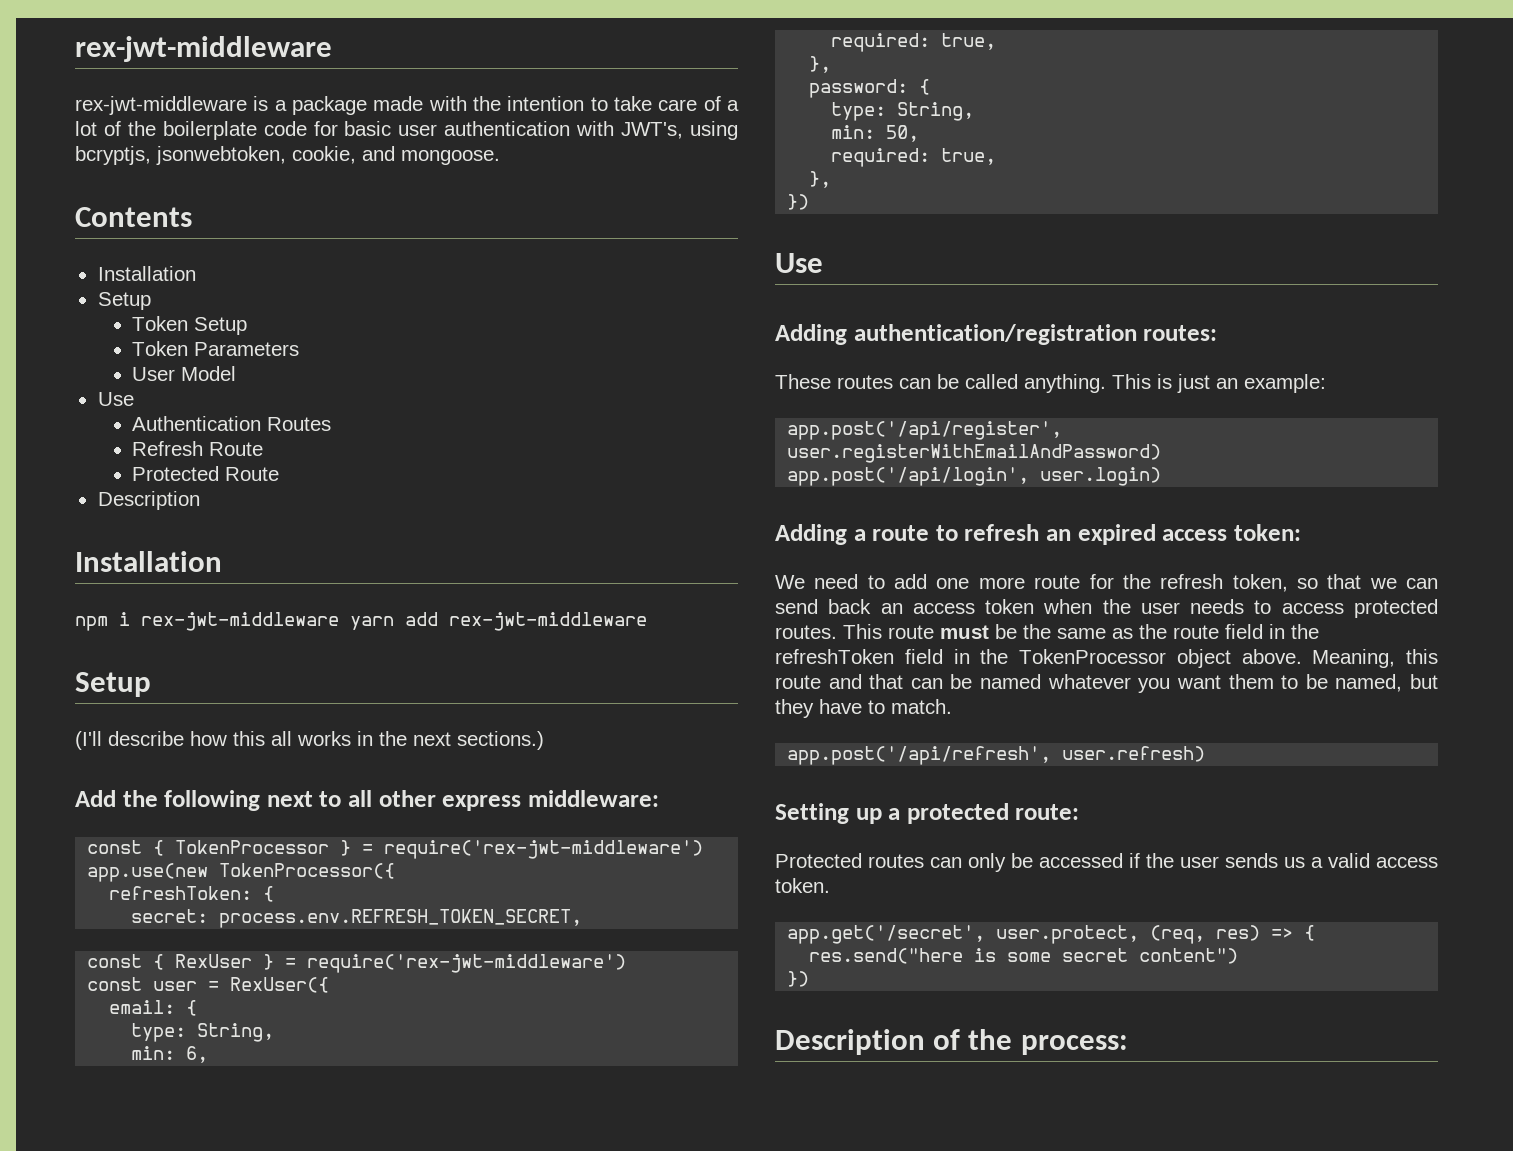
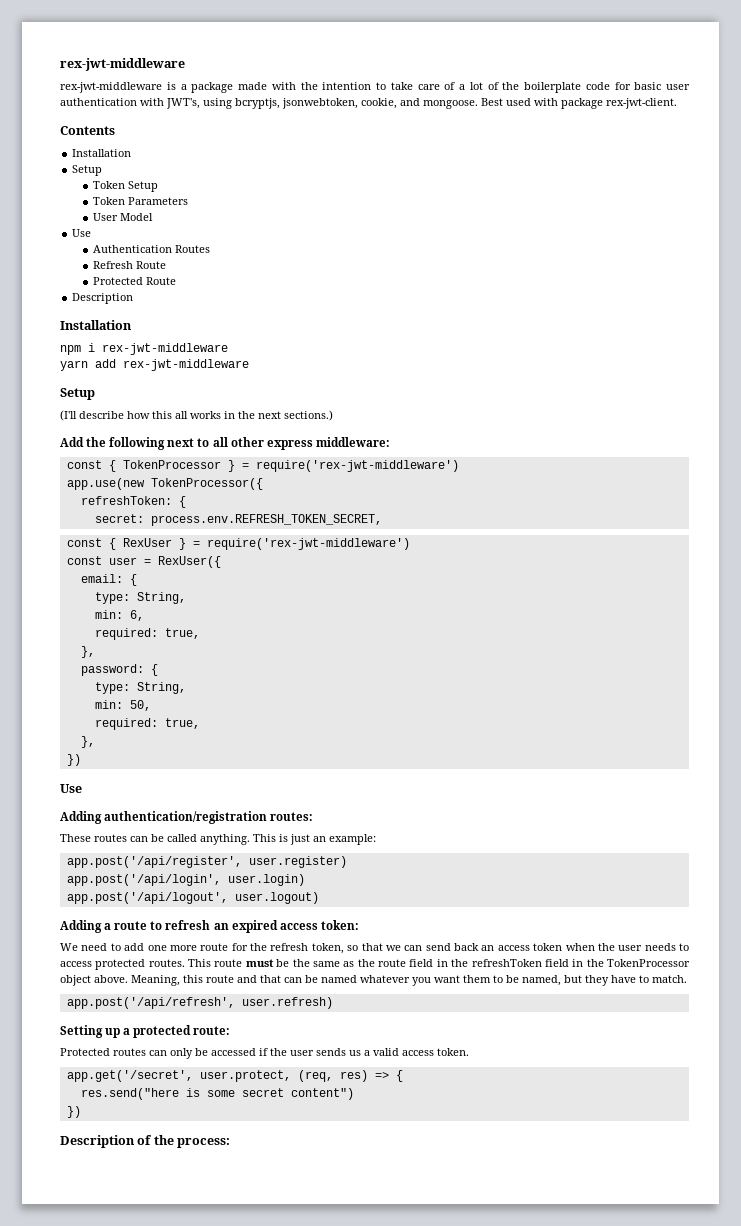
(500, 157) none -> [481,98,677,109] Best used with package rex-jwt-client.
(339, 621) none -> (228, 349) //
[787,444,1162,463] user.registerWithEmailAndPassword) -> [248,856,347,868] user.register)
(1162, 476) none -> [66,892,319,904] // app.post('/api/logout', user.logout)

